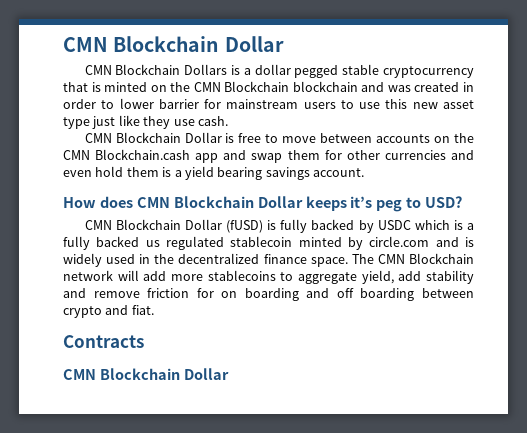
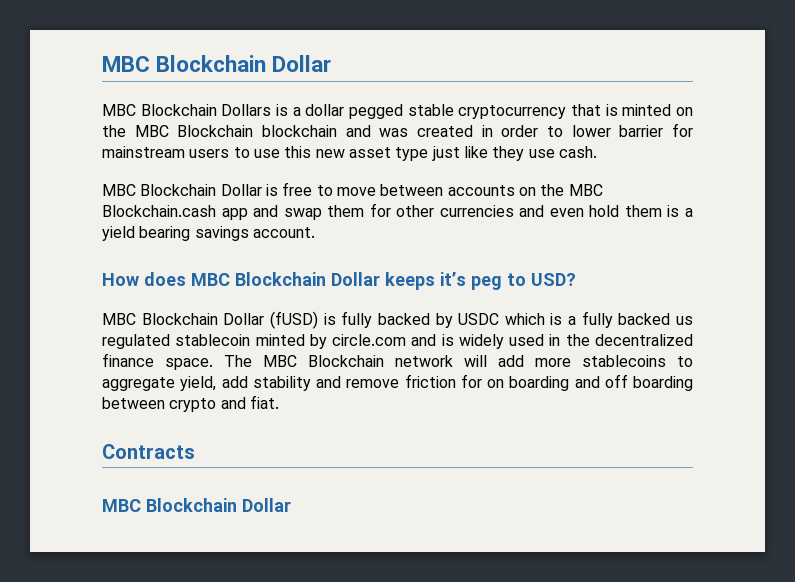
[63,37,108,52] CMN -> [102,56,150,72] MBC
[84,65,112,75] CMN -> [102,104,136,116] MBC
[193,82,221,92] CMN -> [134,125,169,137] MBC
[84,133,112,143] CMN -> [102,184,136,196] MBC
[63,150,90,160] CMN -> [568,184,603,196] MBC
[136,197,170,208] CMN -> [191,273,230,286] MBC
[84,220,112,230] CMN -> [102,313,136,325] MBC
[377,254,405,264] CMN -> [263,355,297,367] MBC
[63,369,96,380] CMN -> [102,499,141,512] MBC

